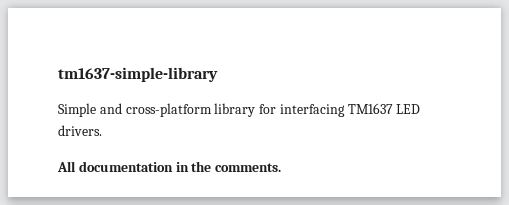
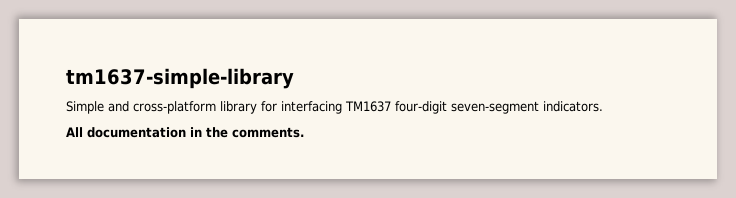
[396,104,421,114] [58,125,102,136] LED drivers. -> [395,101,603,114] four-digit seven-segment indicators.

